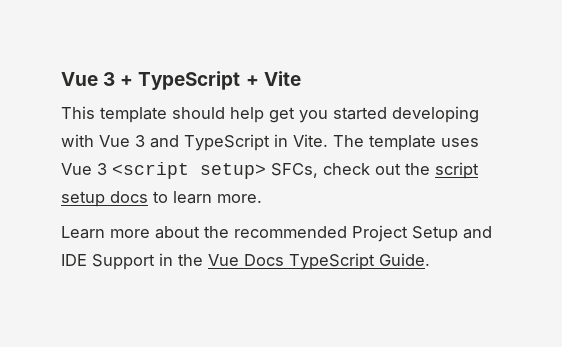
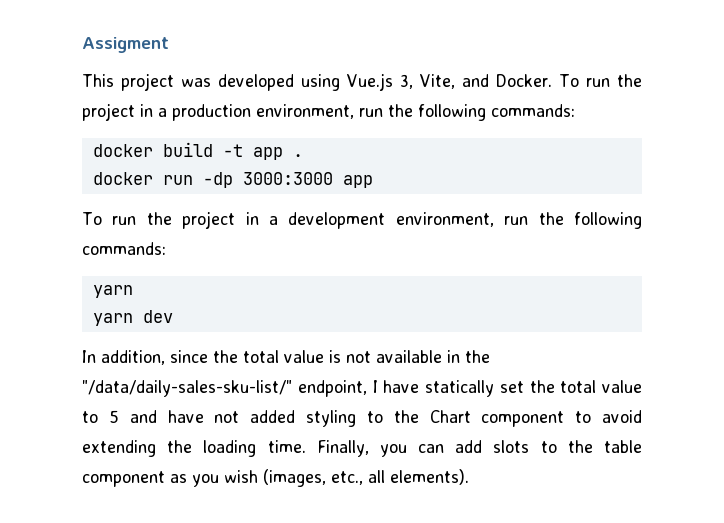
[61,71,301,90] [61,106,479,123] [61,134,479,151] [61,162,479,179] [61,191,262,207] [61,225,492,242] [61,253,430,270] Vue 3 + TypeScript + Vite // This template should help get you started developing with Vue 3 and TypeScript in Vite. The template uses Vue 3 <script setup> SFCs, check out the script setup docs to learn more. // Learn more about the recommended Project Setup and IDE Support in the Vue Docs TypeScript Guide. -> [82,37,169,53] [82,73,642,91] [82,103,575,121] [92,142,303,160] [92,172,373,188] [82,211,642,229] [82,242,166,255] [92,285,133,298] [92,310,173,326] [82,350,490,365] [82,380,642,397] [82,410,642,427] [82,440,642,457] [82,469,469,487] Assigment // This project was developed using Vue.js 3, Vite, and Docker. To run the project in a production environment, run the following commands: // docker build -t app . // docker run -dp 3000:3000 app // To run the project in a development environment, run the following commands: // yarn // yarn dev // In addition, since the total value is not available in the "/data/daily-sales-sku-list/" endpoint, I have statically set the total value to 5 and have not added styling to the Chart component to avoid extending the loading time. Finally, you can add slots to the table component as you wish (images, etc., all elements).

